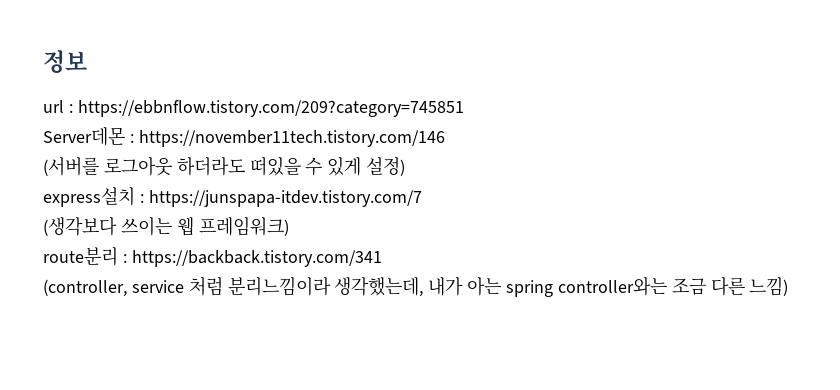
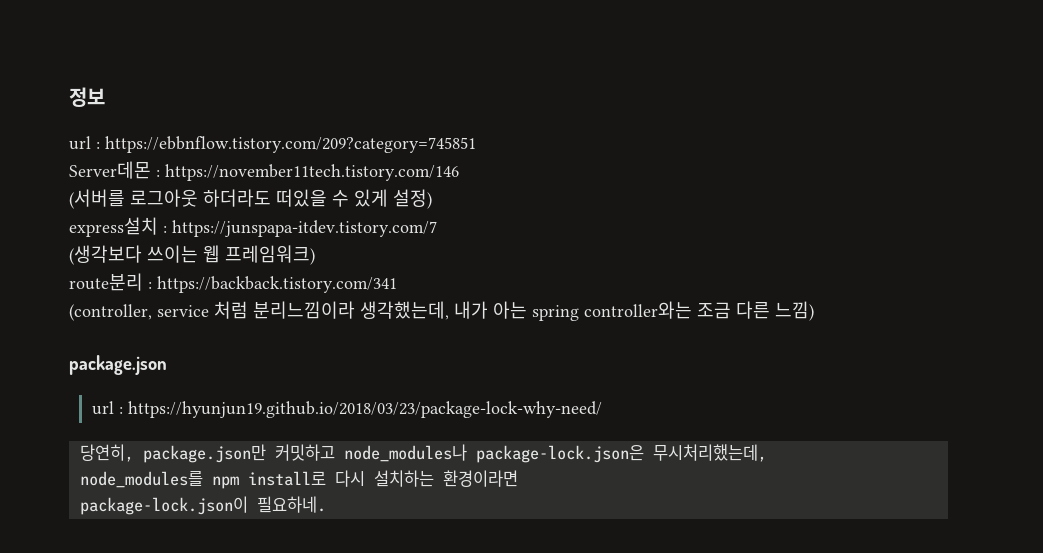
(789, 286) none -> [69,355,167,375] [91,401,602,418] [79,444,767,463] [79,470,518,489] [79,496,326,515] // package.json // url : https://hyunjun19.github.io/2018/03/23/package-lock-why-need/ // 당연히, package.json만 커밋하고 node_modules나 package-lock.json은 무시처리했는데, // node_modules를 npm install로 다시 설치하는 환경이라면 // package-lock.json이 필요하네.

